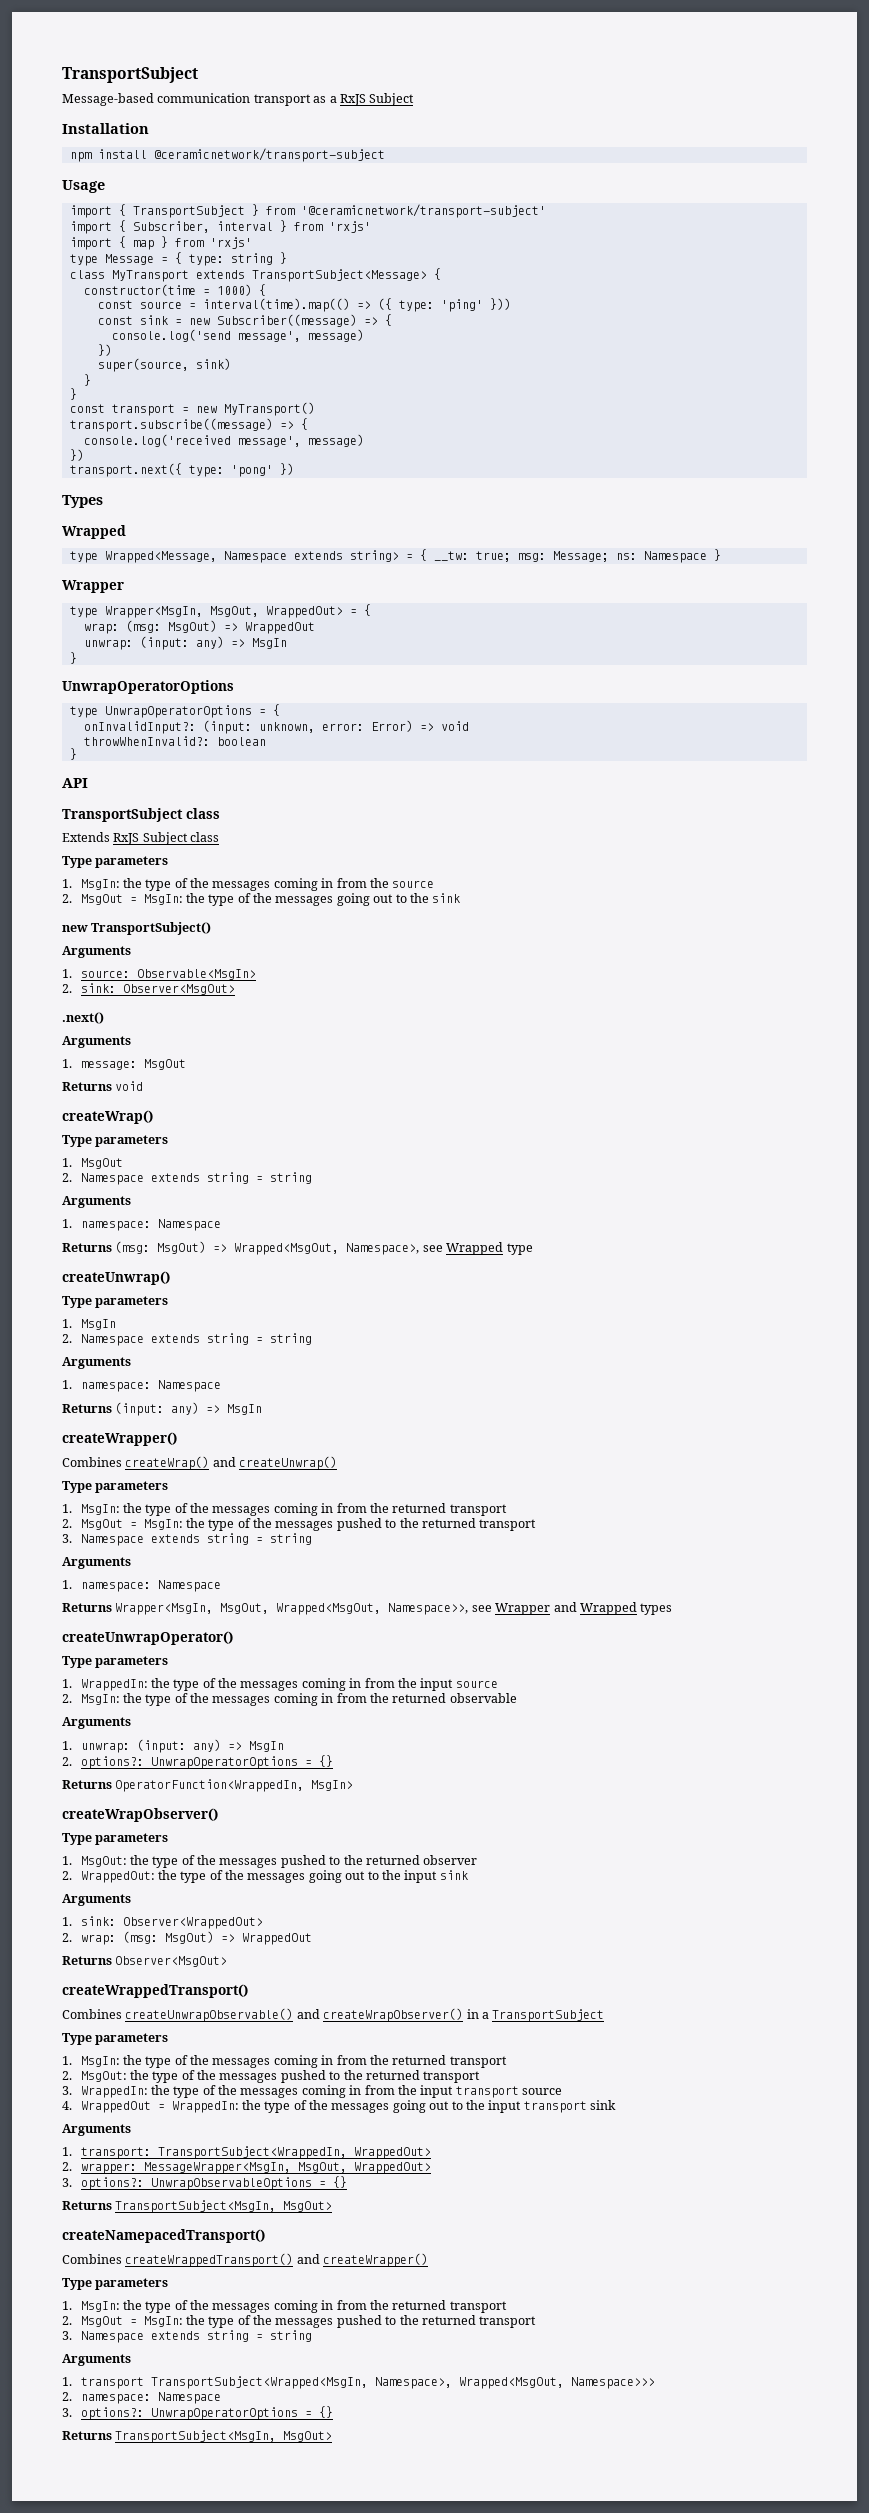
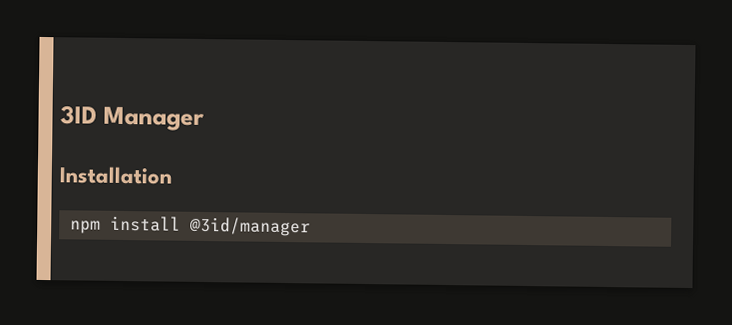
[62,67,198,83] [62,93,415,106] [62,123,149,134] [69,148,385,162] [62,180,105,193] [69,204,546,218] [69,220,371,234] [69,236,252,250] [69,252,287,266] [69,268,441,282] [83,284,266,296] [97,298,511,312] [97,314,392,327] [111,329,364,342] [97,344,112,356] [97,358,231,372] [83,374,91,386] [69,388,77,400] [69,402,315,416] [69,418,308,432] [83,434,364,447] [69,449,84,461] [69,463,294,477] [62,495,103,508] [62,525,126,539] [69,549,721,563] [62,580,124,593] [69,604,371,618] [83,620,315,634] [83,636,287,650] [69,652,77,664] [62,680,234,694] [69,704,280,718] [83,720,469,734] [83,736,266,746] [69,748,77,760] [62,778,88,788] [62,808,220,822] [62,832,220,845] [62,856,169,868] [62,878,435,891] [62,893,461,906] [62,922,212,935] [62,946,131,958] [62,969,256,980] [62,983,235,995] [62,1012,104,1024] [62,1036,131,1048] [62,1059,186,1070] [62,1081,144,1091] [62,1110,153,1124] [62,1135,169,1147] [62,1158,123,1169] [62,1172,312,1185] [62,1196,131,1208] [62,1219,221,1231] [62,1241,533,1255] [62,1271,170,1285] [62,1296,169,1308] [62,1319,116,1330] [62,1333,312,1346] [62,1357,131,1369] [62,1380,221,1392] [62,1402,263,1416] [62,1432,177,1446] [62,1456,338,1470] [62,1481,169,1493] [62,1503,507,1516] [62,1518,537,1531] [62,1533,312,1546] [62,1557,131,1569] [62,1580,221,1592] [62,1602,673,1615] [62,1631,233,1645] [62,1656,169,1668] [62,1678,498,1691] [62,1693,517,1706] [62,1717,131,1729] [62,1739,284,1753] [62,1755,333,1769] [62,1779,354,1792] [62,1808,218,1822] [62,1833,169,1845] [62,1855,478,1868] [62,1870,468,1883] [62,1894,131,1906] [62,1916,263,1929] [62,1931,312,1945] [62,1956,228,1967] [62,1984,248,1998] [62,2008,605,2022] [62,2033,169,2045] [62,2055,507,2068] [62,2070,481,2083] [62,2085,563,2098] [62,2100,617,2113] [62,2124,131,2136] [62,2146,431,2159] [62,2162,431,2174] [62,2176,347,2190] [62,2200,333,2213] [62,2229,265,2243] [62,2253,429,2267] [62,2278,169,2290] [62,2300,507,2313] [62,2315,537,2328] [62,2330,312,2343] [62,2354,131,2366] [62,2376,655,2389] [62,2392,221,2404] [62,2406,333,2420] [62,2430,333,2443] TransportSubject // Message-based communication transport as a RxJS Subject // Installation // npm install @ceramicnetwork/transport-subject // Usage // import { TransportSubject } from '@ceramicnetwork/transport-subject' // import { Subscriber, interval } from 'rxjs' // import { map } from 'rxjs' // type Message = { type: string } // class MyTransport extends TransportSubject<Message> { // constructor(time = 1000) { // const source = interval(time).map(() => ({ type: 'ping' })) // const sink = new Subscriber((message) => { // console.log('send message', message) // }) // super(source, sink) // } // } // const transport = new MyTransport() // transport.subscribe((message) => { // console.log('received message', message) // }) // transport.next({ type: 'pong' }) // Types // Wrapped // type Wrapped<Message, Namespace extends string> = { __tw: true; msg: Message; ns: Namespace } // Wrapper // type Wrapper<MsgIn, MsgOut, WrappedOut> = { // wrap: (msg: MsgOut) => WrappedOut // unwrap: (input: any) => MsgIn // } // UnwrapOperatorOptions // type UnwrapOperatorOptions = { // onInvalidInput?: (input: unknown, error: Error) => void // throwWhenInvalid?: boolean // } // API // TransportSubject class // Extends RxJS Subject class // Type parameters // 1. MsgIn: the type of the messages coming in from the source // 2. MsgOut = MsgIn: the type of the messages going out to the sink // new TransportSubject() // Arguments // 1. source: Observable<MsgIn> // 2. sink: Observer<MsgOut> // .next() // Arguments // 1. message: MsgOut // Returns void // createWrap() // Type parameters // 1. MsgOut // 2. Namespace extends string = string // Arguments // 1. namespace: Namespace // Returns (msg: MsgOut) => Wrapped<MsgOut, Namespace>, see Wrapped type // createUnwrap() // Type parameters // 1. MsgIn // 2. Namespace extends string = string // Arguments // 1. namespace: Namespace // Returns (input: any) => MsgIn // createWrapper() // Combines createWrap() and createUnwrap() // Type parameters // 1. MsgIn: the type of the messages coming in from the returned transport // 2. MsgOut = MsgIn: the type of the messages pushed to the returned transport // 3. Namespace extends string = string // Arguments // 1. namespace: Namespace // Returns Wrapper<MsgIn, MsgOut, Wrapped<MsgOut, Namespace>>, see Wrapper and Wrapped types // createUnwrapOperator() // Type parameters // 1. WrappedIn: the type of the messages coming in from the input source // 2. MsgIn: the type of the messages coming in from the returned observable // Arguments // 1. unwrap: (input: any) => MsgIn // 2. options?: UnwrapOperatorOptions = {} // Returns OperatorFunction<WrappedIn, MsgIn> // createWrapObserver() // Type parameters // 1. MsgOut: the type of the messages pushed to the returned observer // 2. WrappedOut: the type of the messages going out to the input sink // Arguments // 1. sink: Observer<WrappedOut> // 2. wrap: (msg: MsgOut) => WrappedOut // Returns Observer<MsgOut> // createWrappedTransport() // Combines createUnwrapObservable() and createWrapObserver() in a TransportSubject // Type parameters // 1. MsgIn: the type of the messages coming in from the returned transport // 2. MsgOut: the type of the messages pushed to the returned transport // 3. WrappedIn: the type of the messages coming in from the input transport source // 4. WrappedOut = WrappedIn: the type of the messages going out to the input transport sink // Arguments // 1. transport: TransportSubject<WrappedIn, WrappedOut> // 2. wrapper: MessageWrapper<MsgIn, MsgOut, WrappedOut> // 3. options?: UnwrapObservableOptions = {} // Returns TransportSubject<MsgIn, MsgOut> // createNamepacedTransport() // Combines createWrappedTransport() and createWrapper() // Type parameters // 1. MsgIn: the type of the messages coming in from the returned transport // 2. MsgOut = MsgIn: the type of the messages pushed to the returned transport // 3. Namespace extends string = string // Arguments // 1. transport TransportSubject<Wrapped<MsgIn, Namespace>, Wrapped<MsgOut, Namespace>>> // 2. namespace: Namespace // 3. options?: UnwrapOperatorOptions = {} // Returns TransportSubject<MsgIn, MsgOut> -> [60,105,205,131] [59,166,172,185] [69,215,311,237] 3ID Manager // Installation // npm install @3id/manager

